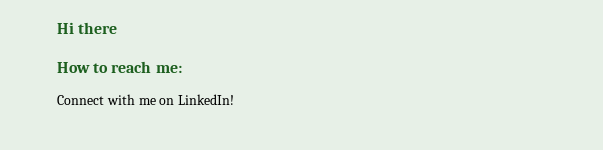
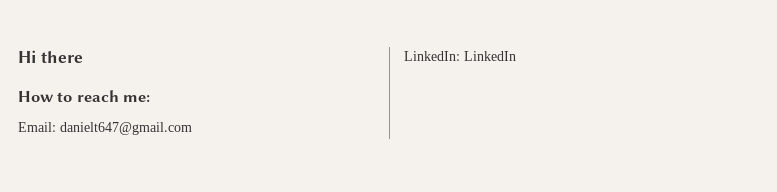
[57,94,235,105] Connect with me on LinkedIn! -> [18,122,192,135] [404,51,516,61] Email: danielt647@gmail.com // LinkedIn: LinkedIn

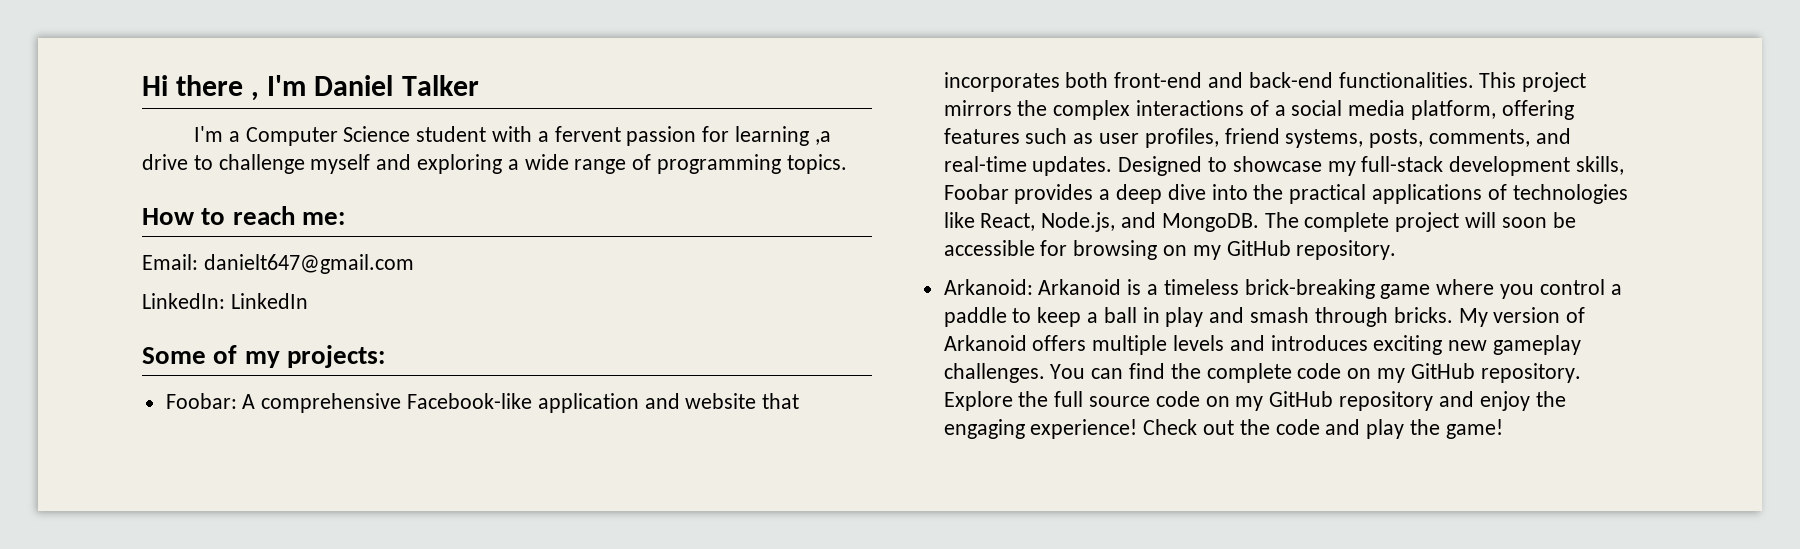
(83, 57) none -> [251,75,479,101] [193,126,831,146] [142,154,847,174] , I'm Daniel Talker // I'm a Computer Science student with a fervent passion for learning ,a drive to challenge myself and exploring a wide range of programming topics.
(516, 56) none -> [142,345,385,368] [165,393,800,413] [943,72,1587,92] [943,100,1574,120] [943,128,1571,148] [943,156,1625,176] [943,184,1628,204] [943,212,1576,232] [943,240,1397,260] [943,279,1622,299] [943,307,1586,327] [943,335,1582,355] [943,363,1581,383] [943,391,1566,411] [943,419,1503,439] // Some of my projects: // Foobar: A comprehensive Facebook-like application and website that incorporates both front-end and back-end functionalities. This project mirrors the complex interactions of a social media platform, offering features such as user profiles, friend systems, posts, comments, and real-time updates. Designed to showcase my full-stack development skills, Foobar provides a deep dive into the practical applications of technologies like React, Node.js, and MongoDB. The complete project will soon be accessible for browsing on my GitHub repository. // Arkanoid: Arkanoid is a timeless brick-breaking game where you control a paddle to keep a ball in play and smash through bricks. My version of Arkanoid offers multiple levels and introduces exciting new gameplay challenges. You can find the complete code on my GitHub repository. Explore the full source code on my GitHub repository and enjoy the engaging experience! Check out the code and play the game!

